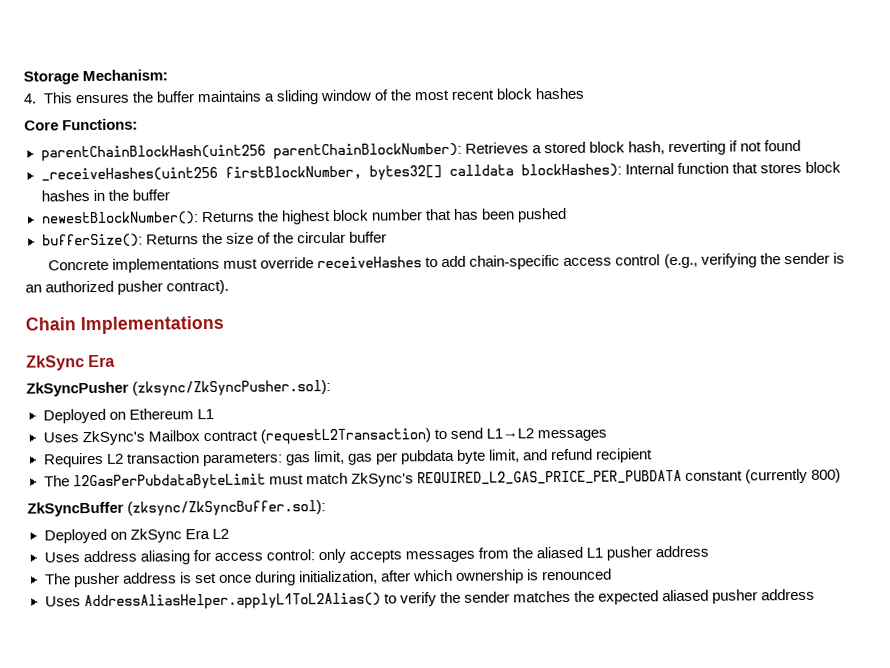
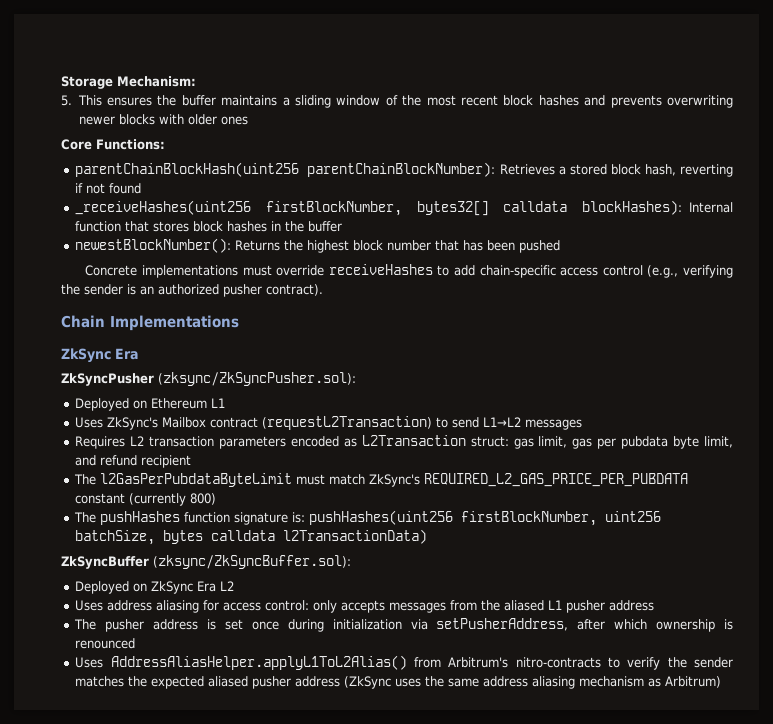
[23,93,37,104] 4. -> [61,95,72,106] 5.
(585, 93) none -> [584,95,733,108] [78,114,248,125] and prevents overwriting newer blocks with older ones
[41,231,387,248] // bufferSize(): Returns the size of the circular buffer -> (561, 246) none
[202,452,283,467] parameters: -> [219,435,509,449] parameters encoded as L2Transaction struct:
(841, 475) none -> [74,510,662,526] [75,529,428,545] // The pushHashes function signature is: pushHashes(uint256 firstBlockNumber, uint256 batchSize, bytes calldata l2TransactionData)
[298,570,378,585] initialization, -> [332,618,569,631] initialization via setPusherAddress,
(381, 601) none -> [413,657,601,668] from Arbitrum's nitro-contracts
(816, 594) none -> [344,676,722,689] (ZkSync uses the same address aliasing mechanism as Arbitrum)

